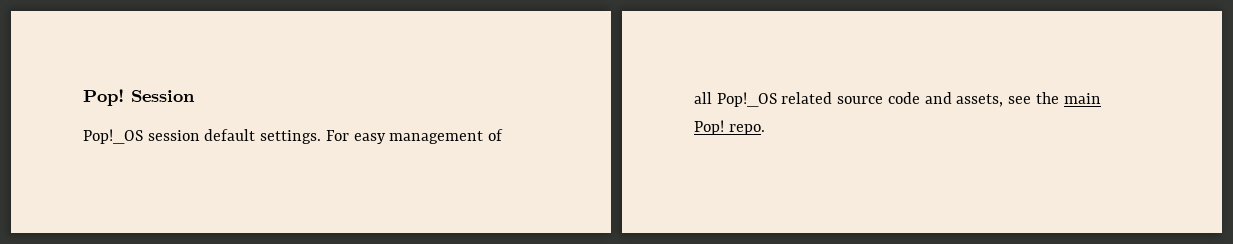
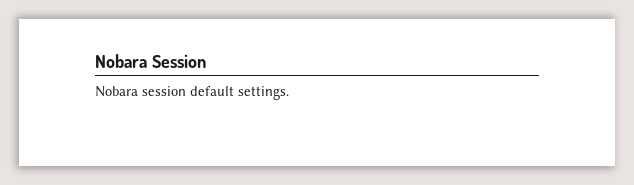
[83,89,124,106] Pop! -> [95,54,147,68] Nobara
[83,129,143,144] Pop!_OS -> [95,86,138,97] Nobara
[325,129,504,144] [694,92,1101,107] [694,120,765,135] For easy management of all Pop!_OS related source code and assets, see the main Pop! repo. -> (289, 93) none

